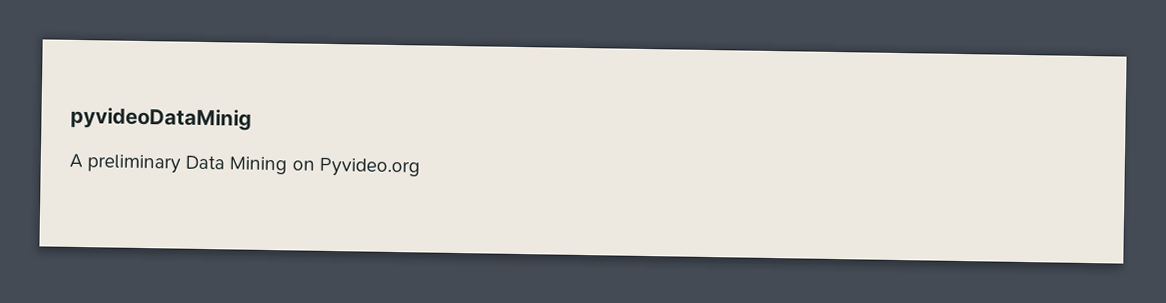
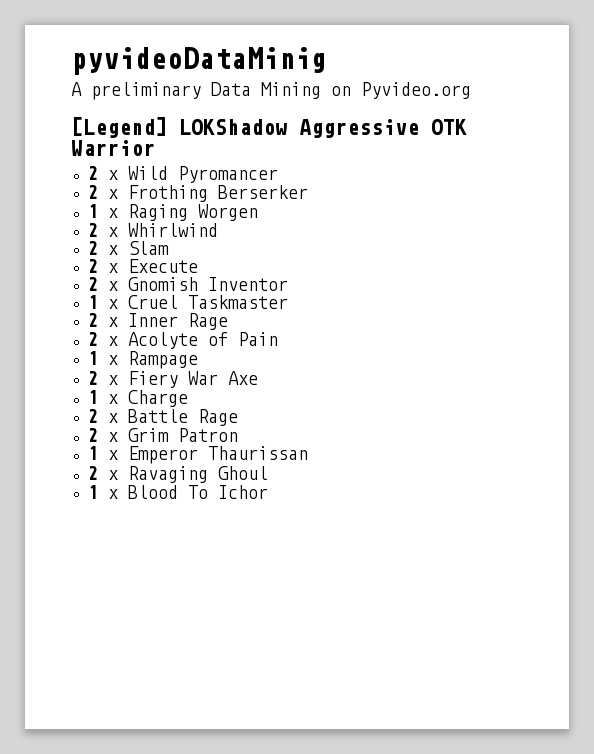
(420, 167) none -> [71,117,467,138] [71,140,155,156] [87,166,278,183] [87,185,308,202] [87,204,258,221] [87,223,218,237] [87,241,169,255] [87,259,198,273] [87,277,288,291] [87,295,288,309] [87,313,228,330] [87,332,278,349] [87,351,198,369] [87,371,258,388] [87,390,188,407] [87,409,238,426] [87,428,238,442] [87,446,308,464] [87,466,268,483] [87,485,268,499] // [Legend] LOKShadow Aggressive OTK Warrior // 2 x Wild Pyromancer // 2 x Frothing Berserker // 1 x Raging Worgen // 2 x Whirlwind // 2 x Slam // 2 x Execute // 2 x Gnomish Inventor // 1 x Cruel Taskmaster // 2 x Inner Rage // 2 x Acolyte of Pain // 1 x Rampage // 2 x Fiery War Axe // 1 x Charge // 2 x Battle Rage // 2 x Grim Patron // 1 x Emperor Thaurissan // 2 x Ravaging Ghoul // 1 x Blood To Ichor

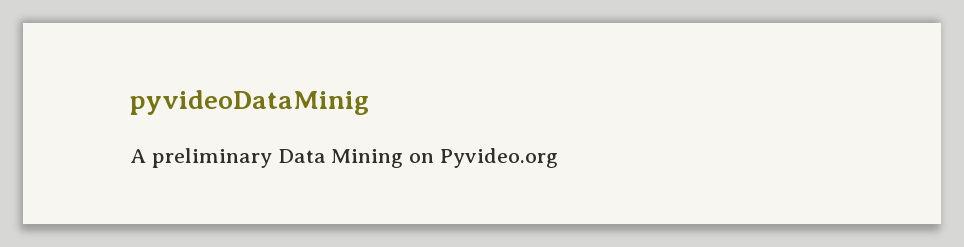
[71,117,467,138] [71,140,155,156] [87,166,278,183] [87,185,308,202] [87,204,258,221] [87,223,218,237] [87,241,169,255] [87,259,198,273] [87,277,288,291] [87,295,288,309] [87,313,228,330] [87,332,278,349] [87,351,198,369] [87,371,258,388] [87,390,188,407] [87,409,238,426] [87,428,238,442] [87,446,308,464] [87,466,268,483] [87,485,268,499] // [Legend] LOKShadow Aggressive OTK Warrior // 2 x Wild Pyromancer // 2 x Frothing Berserker // 1 x Raging Worgen // 2 x Whirlwind // 2 x Slam // 2 x Execute // 2 x Gnomish Inventor // 1 x Cruel Taskmaster // 2 x Inner Rage // 2 x Acolyte of Pain // 1 x Rampage // 2 x Fiery War Axe // 1 x Charge // 2 x Battle Rage // 2 x Grim Patron // 1 x Emperor Thaurissan // 2 x Ravaging Ghoul // 1 x Blood To Ichor -> (559, 158) none

